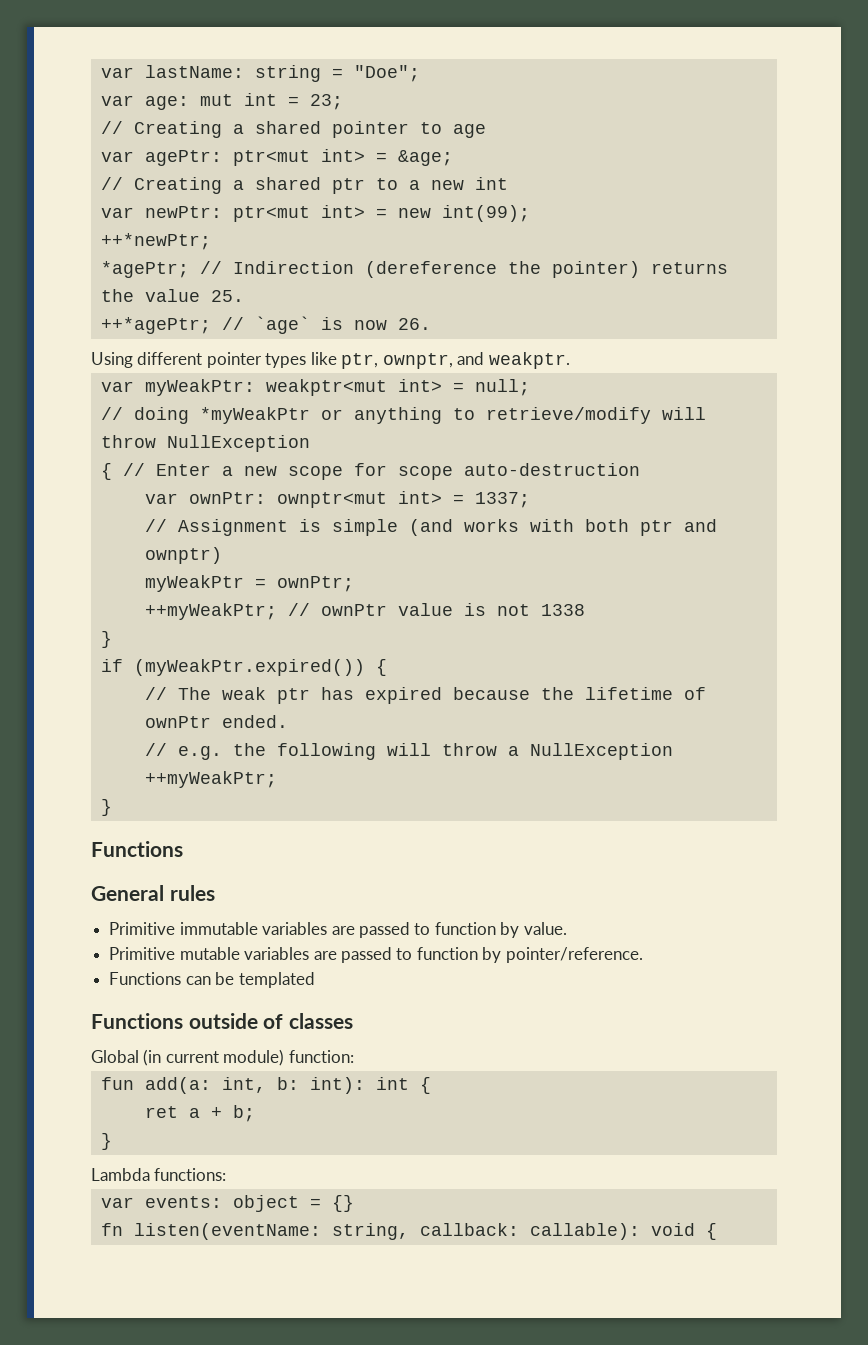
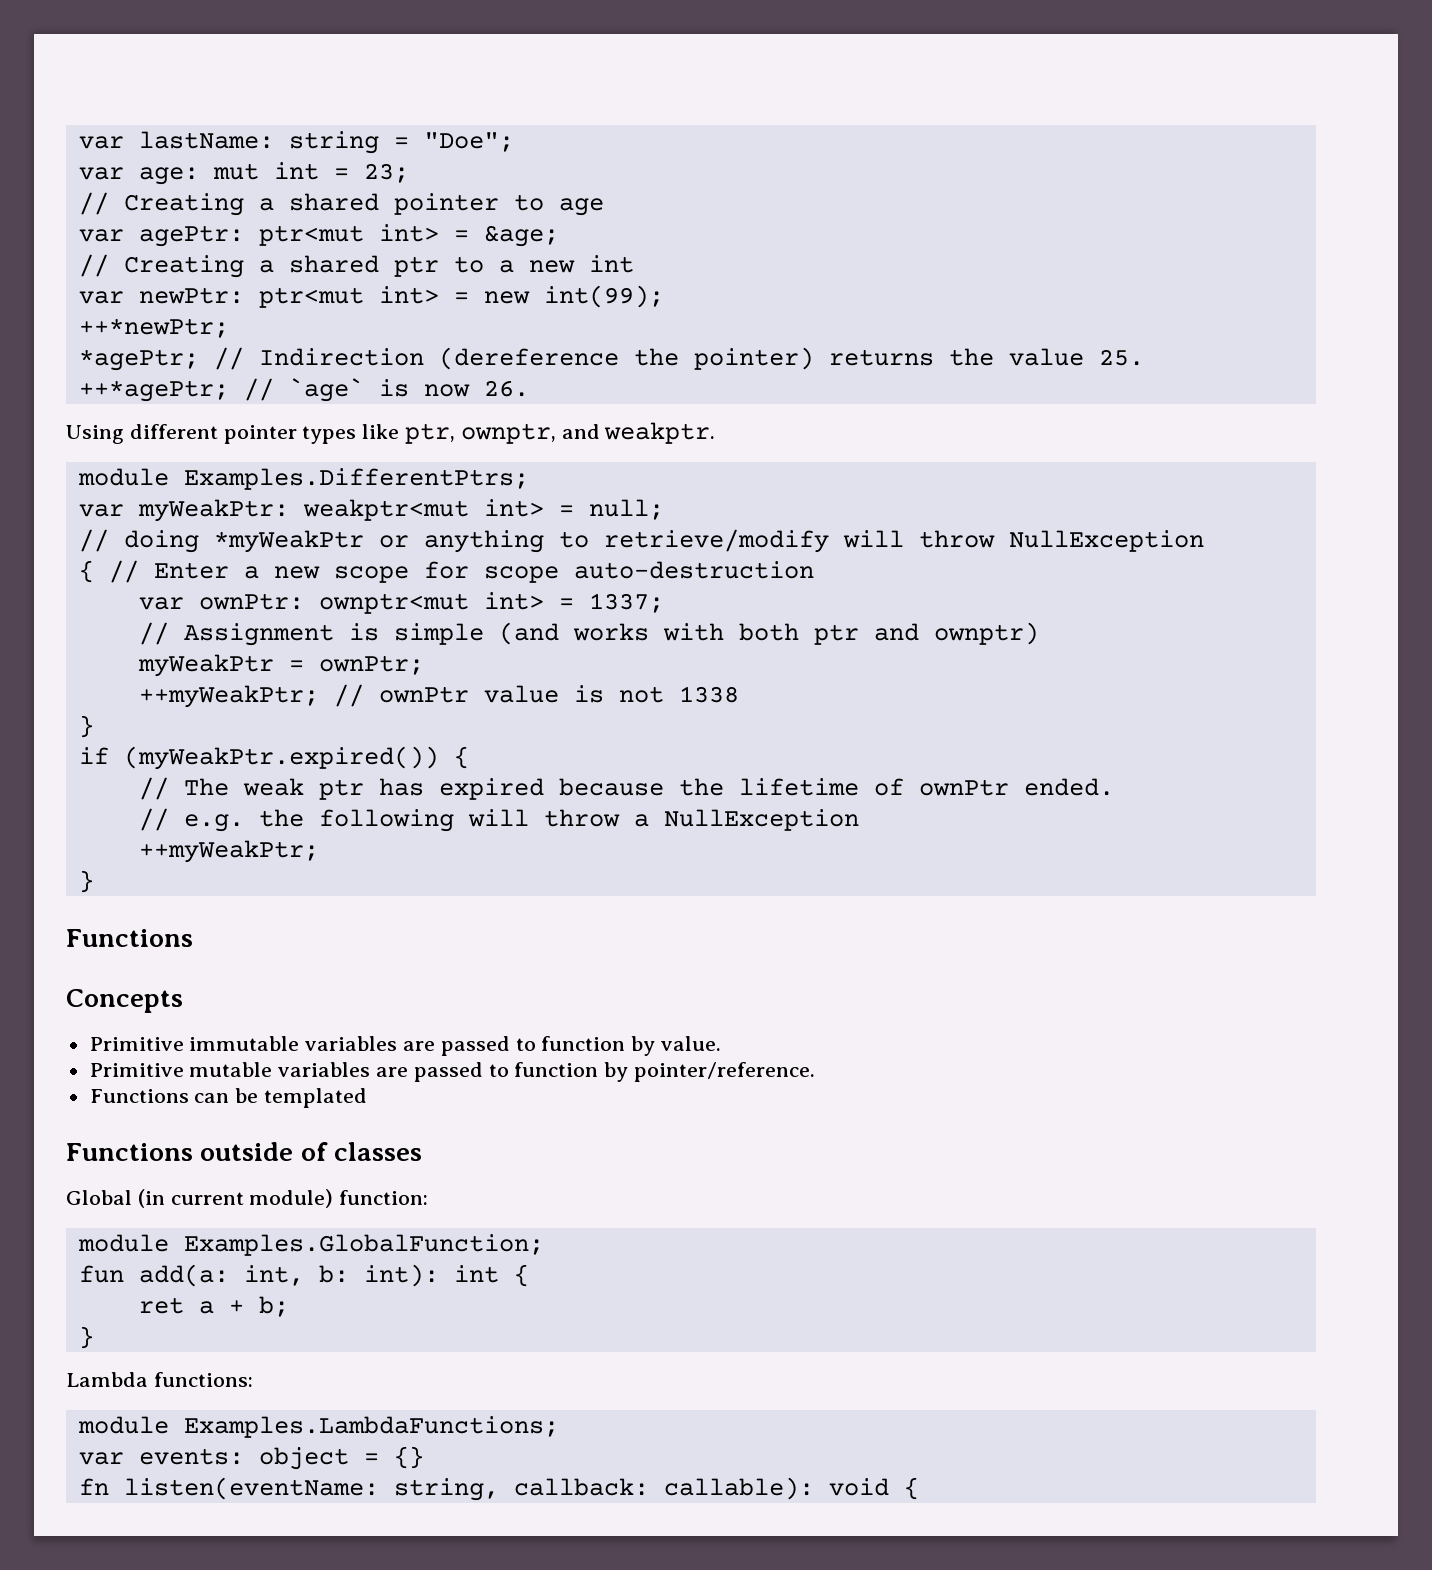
(570, 360) none -> [77,468,529,490] // module Examples.DifferentPtrs;
[91,885,215,901] General rules -> [66,989,183,1013] Concepts
(354, 1056) none -> [77,1234,544,1256] // module Examples.GlobalFunction;
(227, 1174) none -> [77,1416,559,1438] // module Examples.LambdaFunctions;

